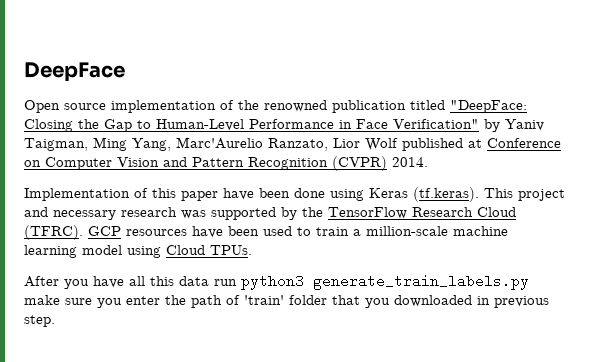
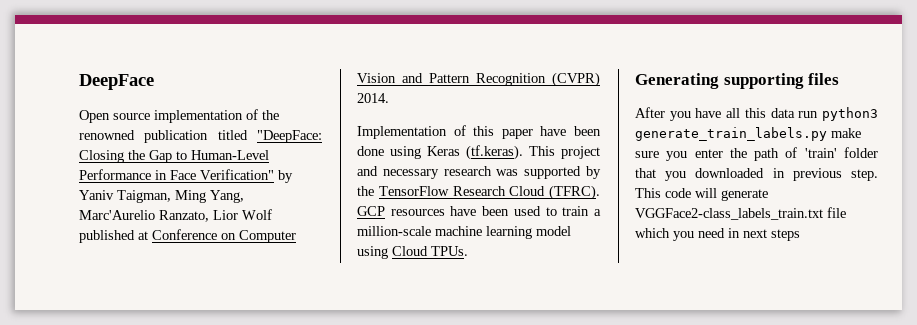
(252, 250) none -> [635,73,840,89] // Generating supporting files
(55, 321) none -> [635,188,768,201] [635,207,846,220] [635,228,800,241] This code will generate VGGFace2-class_labels_train.txt file which you need in next steps

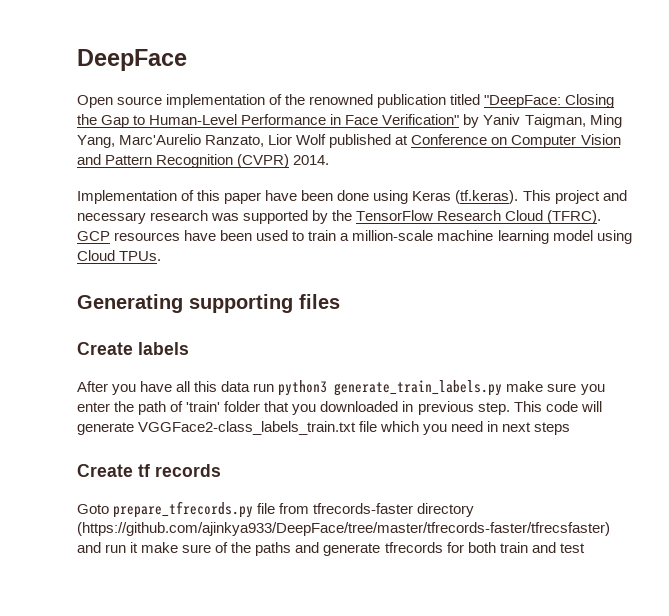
(840, 79) none -> [77,342,189,355] // Create labels
(800, 235) none -> [77,464,221,477] [77,501,475,518] [77,522,610,536] [77,542,585,556] // Create tf records // Goto prepare_tfrecords.py file from tfrecords-faster directory (https://github.com/ajinkya933/DeepFace/tree/master/tfrecords-faster/tfrecsfaster) and run it make sure of the paths and generate tfrecords for both train and test

